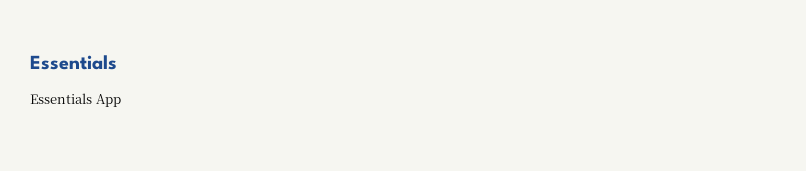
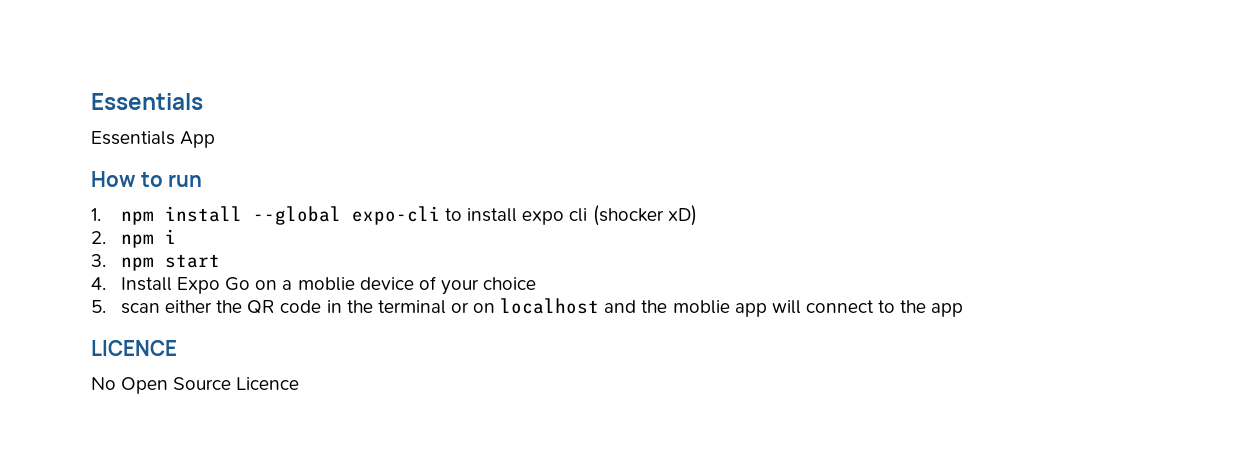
(121, 100) none -> [91,171,203,187] [91,205,697,226] [91,229,176,248] [91,254,220,271] [91,276,537,295] [91,298,964,317] [91,340,177,356] [91,377,300,394] // How to run // 1. npm install --global expo-cli to install expo cli (shocker xD) // 2. npm i // 3. npm start // 4. Install Expo Go on a moblie device of your choice // 5. scan either the QR code in the terminal or on localhost and the moblie app will connect to the app // LICENCE // No Open Source Licence

